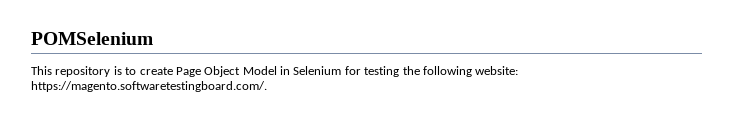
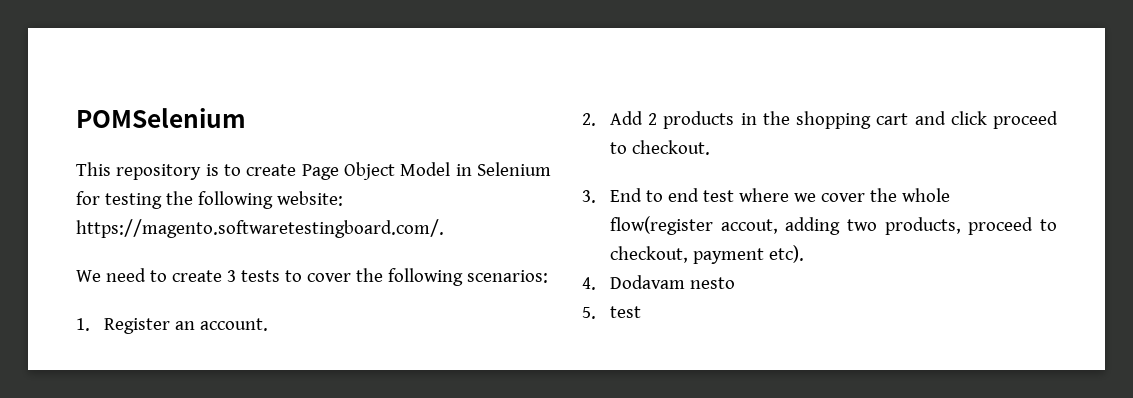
(267, 86) none -> [76,268,548,286] [76,318,268,334] [582,111,1058,129] [609,140,710,155] [582,188,950,203] [609,216,1057,235] [609,245,804,264] [582,275,735,290] [582,306,641,319] // We need to create 3 tests to cover the following scenarios: // 1. Register an account. // 2. Add 2 products in the shopping cart and click proceed to checkout. // 3. End to end test where we cover the whole flow(register accout, adding two products, proceed to checkout, payment etc). // 4. Dodavam nesto // 5. test

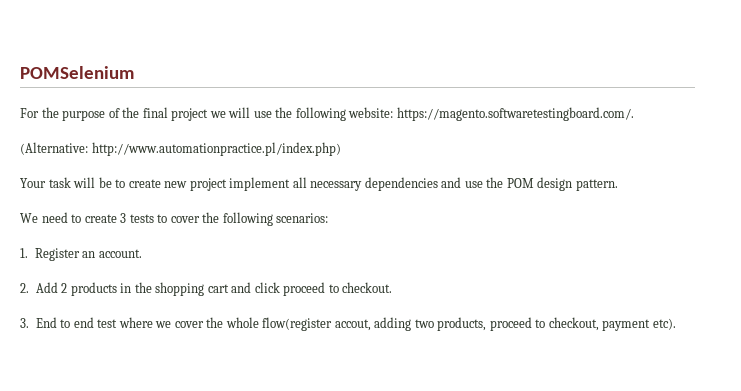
[76,162,551,180] [76,191,343,209] [76,219,444,238] This repository is to create Page Object Model in Selenium for testing the following website: https://magento.softwaretestingboard.com/. -> [20,107,634,121] [20,142,341,156] [20,177,618,191] For the purpose of the final project we will use the following website: https://magento.softwaretestingboard.com/. // (Alternative: http://www.automationpractice.pl/index.php) // Your task will be to create new project implement all necessary dependencies and use the POM design pattern.
[582,275,735,290] [582,306,641,319] // 4. Dodavam nesto // 5. test -> (676, 324) none

